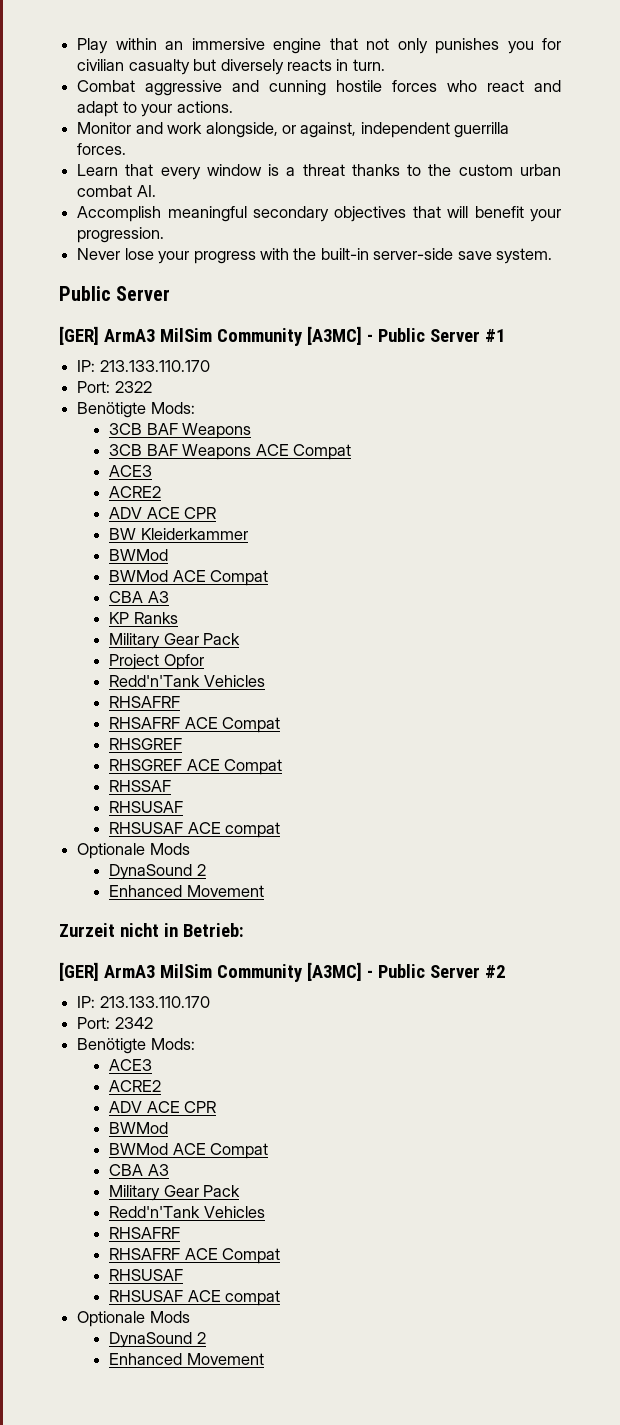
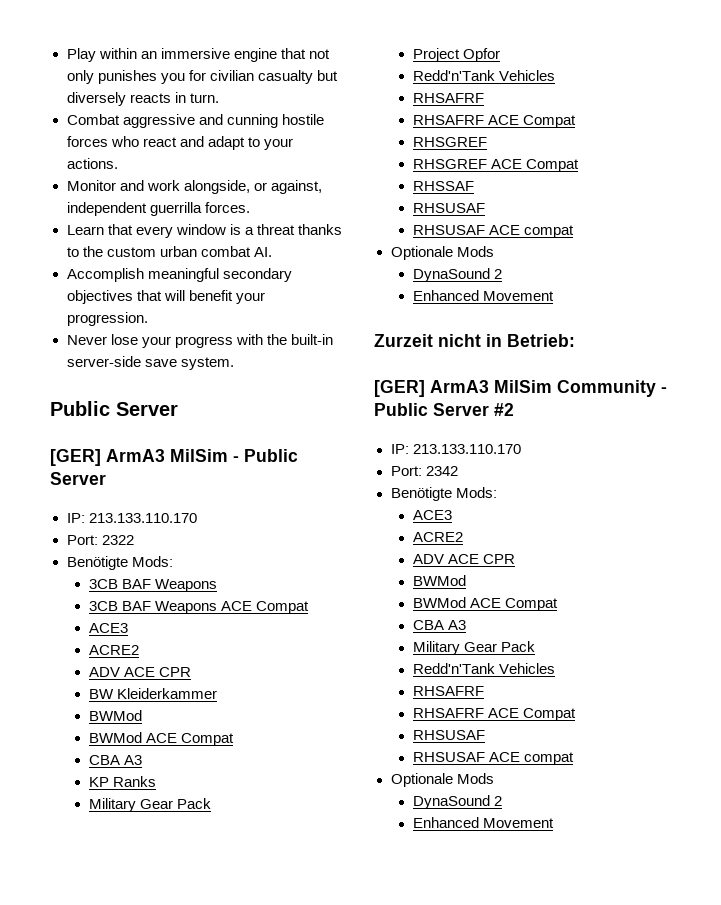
[216,326,505,346] Community [A3MC] - Public Server #1 -> [233,449,298,462] [50,472,106,485] - Public Server
[306,962,362,981] [A3MC] -> (656, 388) none

